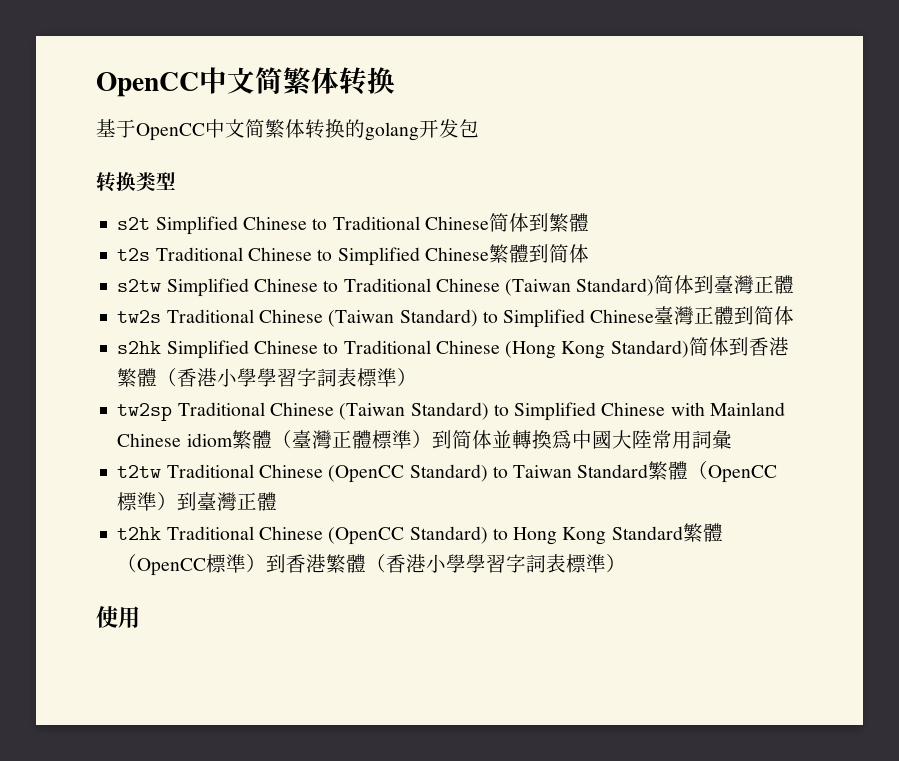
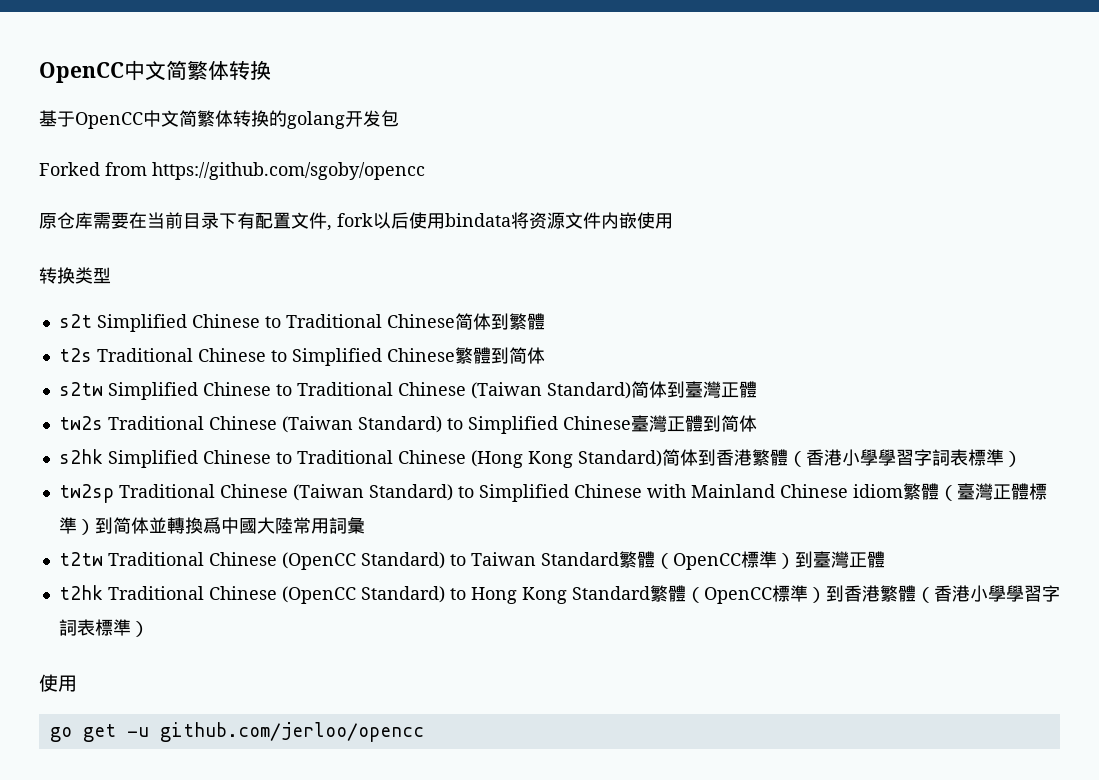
(479, 128) none -> [39,162,425,180] [39,212,673,231] // Forked from https://github.com/sgoby/opencc // 原仓库需要在当前目录下有配置文件, fork以后使用bindata将资源文件内嵌使用
(140, 617) none -> [49,722,424,742] // go get -u github.com/jerloo/opencc

